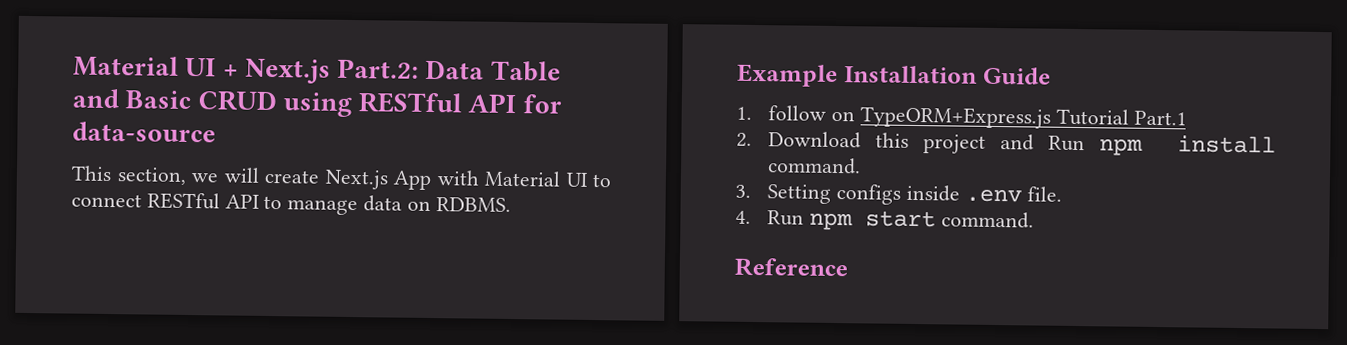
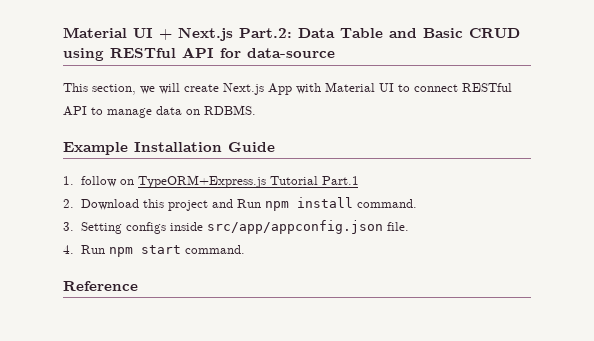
[964,188,1022,203] .env -> [206,220,383,234] src/app/appconfig.json

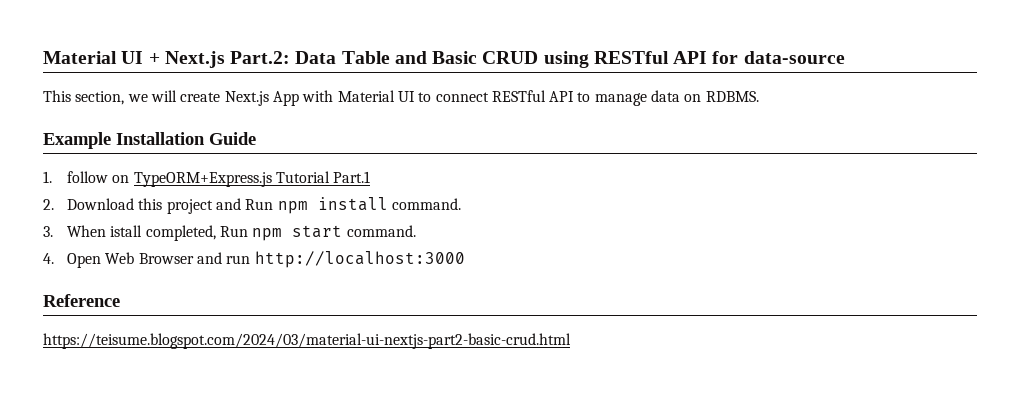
[80,220,409,234] [63,245,245,257] Setting configs inside src/app/appconfig.json file. // 4. Run npm start command. -> [67,225,416,241] [43,251,465,268] When istall completed, Run npm start command. // 4. Open Web Browser and run http://localhost:3000
(138, 286) none -> [43,333,571,349] // https://teisume.blogspot.com/2024/03/material-ui-nextjs-part2-basic-crud.html

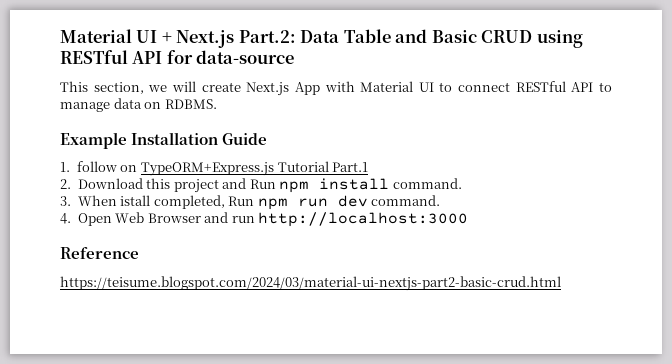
[292,225,343,238] start -> [297,195,368,207] run dev

